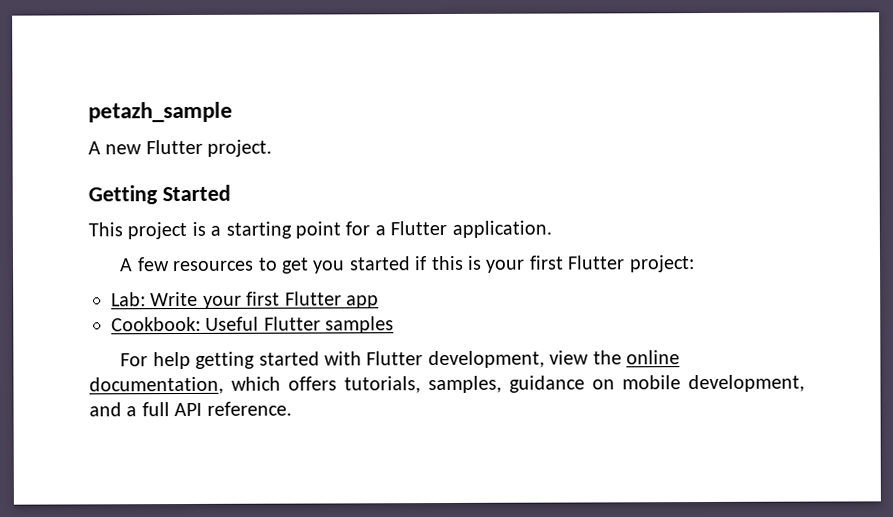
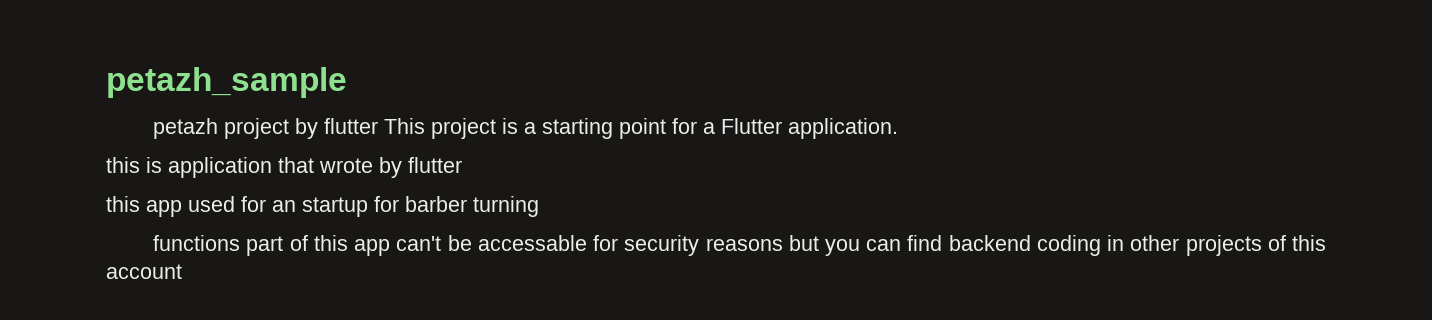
[88,139,273,157] [88,184,231,205] A new Flutter project. // Getting Started // -> [153,118,379,139] petazh project by flutter
[119,255,695,274] [111,291,379,309] [111,316,395,334] [120,350,680,370] [89,374,805,395] [89,401,292,417] A few resources to get you started if this is your first Flutter project: // Lab: Write your first Flutter app // Cookbook: Useful Flutter samples // For help getting started with Flutter development, view the online documentation, which offers tutorials, samples, guidance on mobile development, and a full API reference. -> [106,157,462,178] [106,196,539,217] [153,235,1327,256] [106,264,182,279] this is application that wrote by flutter // this app used for an startup for barber turning // functions part of this app can't be accessable for security reasons but you can find backend coding in other projects of this account

